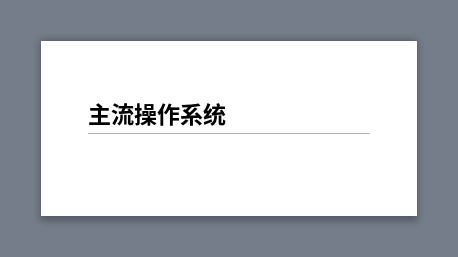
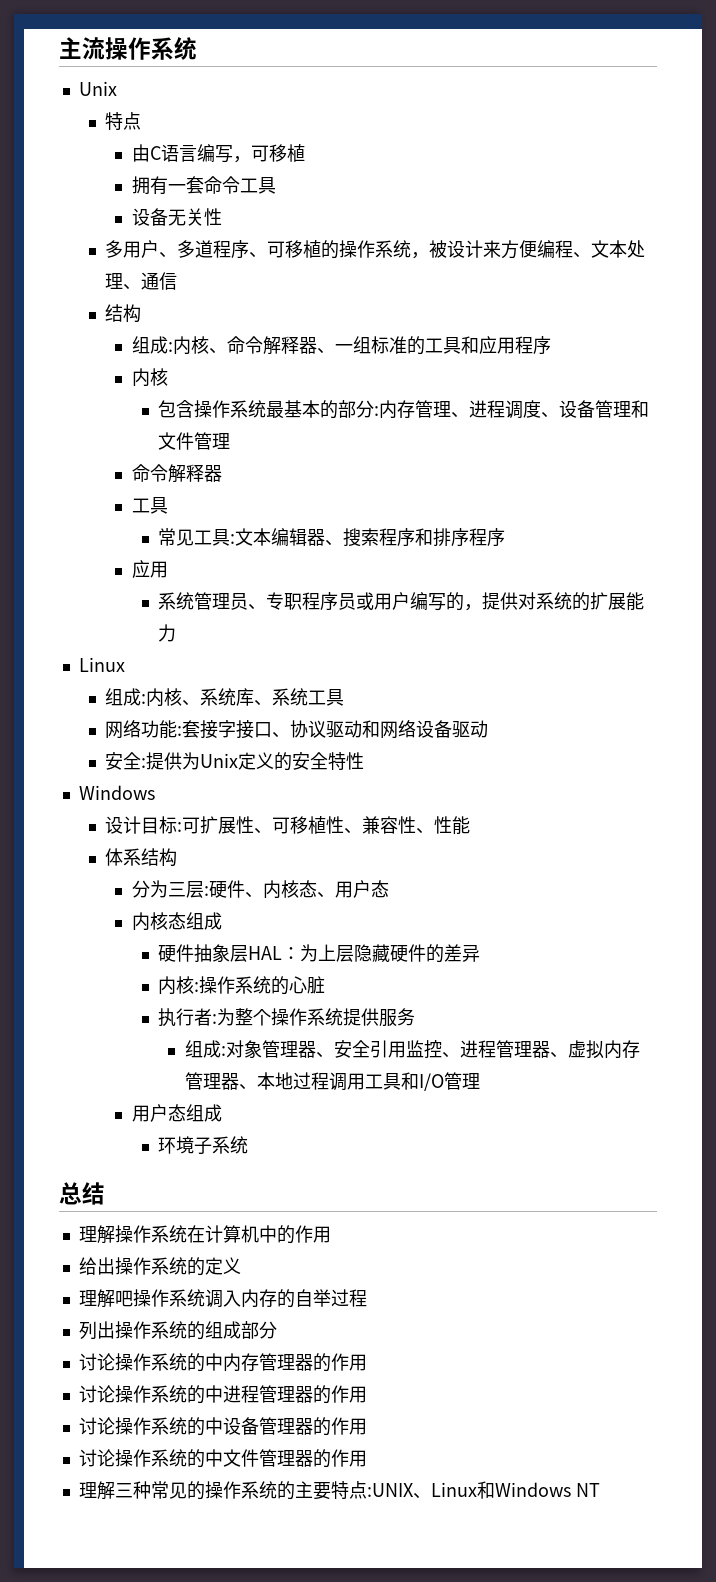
(226, 114) none -> [78,81,117,96] [105,112,142,130] [131,143,305,163] [131,176,276,195] [131,208,222,226] [105,239,646,259] [105,272,178,290] [105,304,142,323] [131,336,551,355] [131,368,168,387] [158,400,650,419] [158,432,231,450] [131,464,222,483] [131,497,168,514] [158,528,506,547] [131,560,168,578] [158,592,645,611] [158,624,177,642] [78,657,125,672] [105,688,345,707] [105,720,489,739] [105,752,365,771] [78,785,155,800] [105,815,471,835] [105,848,178,867] [131,880,389,899] [131,912,222,931] [158,944,481,963] [158,976,326,995] [158,1008,416,1027] [184,1040,640,1059] [184,1072,480,1091] [131,1104,222,1122] [158,1136,249,1155] [59,1182,105,1205] [78,1225,331,1244] [78,1257,241,1276] [78,1289,367,1308] [78,1321,277,1340] [78,1353,367,1372] [78,1385,367,1404] [78,1417,367,1436] [78,1449,367,1468] [78,1481,600,1500] // Unix // 特点 // 由C语言编写，可移植 // 拥有一套命令工具 // 设备无关性 // 多用户、多道程序、可移植的操作系统，被设计来方便编程、文本处理、通信 // 结构 // 组成:内核、命令解释器、一组标准的工具和应用程序 // 内核 // 包含操作系统最基本的部分:内存管理、进程调度、设备管理和文件管理 // 命令解释器 // 工具 // 常见工具:文本编辑器、搜索程序和排序程序 // 应用 // 系统管理员、专职程序员或用户编写的，提供对系统的扩展能力 // Linux // 组成:内核、系统库、系统工具 // 网络功能:套接字接口、协议驱动和网络设备驱动 // 安全:提供为Unix定义的安全特性 // Windows // 设计目标:可扩展性、可移植性、兼容性、性能 // 体系结构 // 分为三层:硬件、内核态、用户态 // 内核态组成 // 硬件抽象层HAL：为上层隐藏硬件的差异 // 内核:操作系统的心脏 // 执行者:为整个操作系统提供服务 // 组成:对象管理器、安全引用监控、进程管理器、虚拟内存管理器、本地过程调用工具和I/O管理 // 用户态组成 // 环境子系统 // 总结 // 理解操作系统在计算机中的作用 // 给出操作系统的定义 // 理解吧操作系统调入内存的自举过程 // 列出操作系统的组成部分 // 讨论操作系统的中内存管理器的作用 // 讨论操作系统的中进程管理器的作用 // 讨论操作系统的中设备管理器的作用 // 讨论操作系统的中文件管理器的作用 // 理解三种常见的操作系统的主要特点:UNIX、Linux和Windows NT

